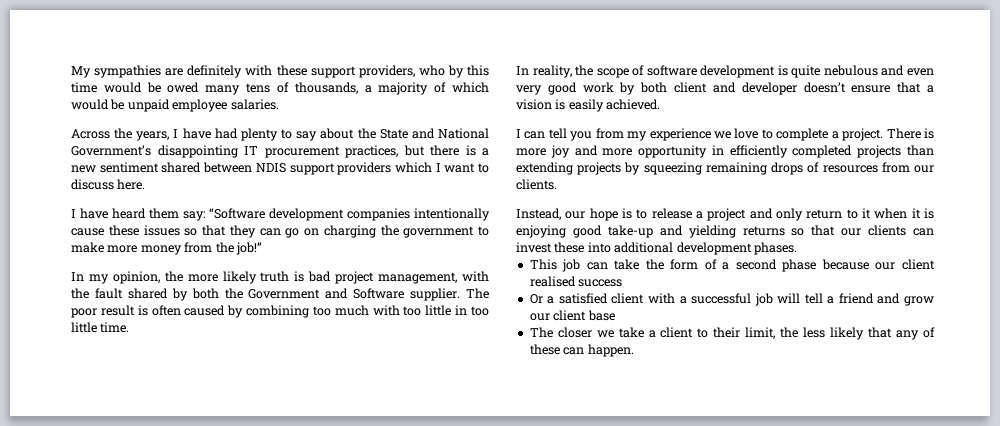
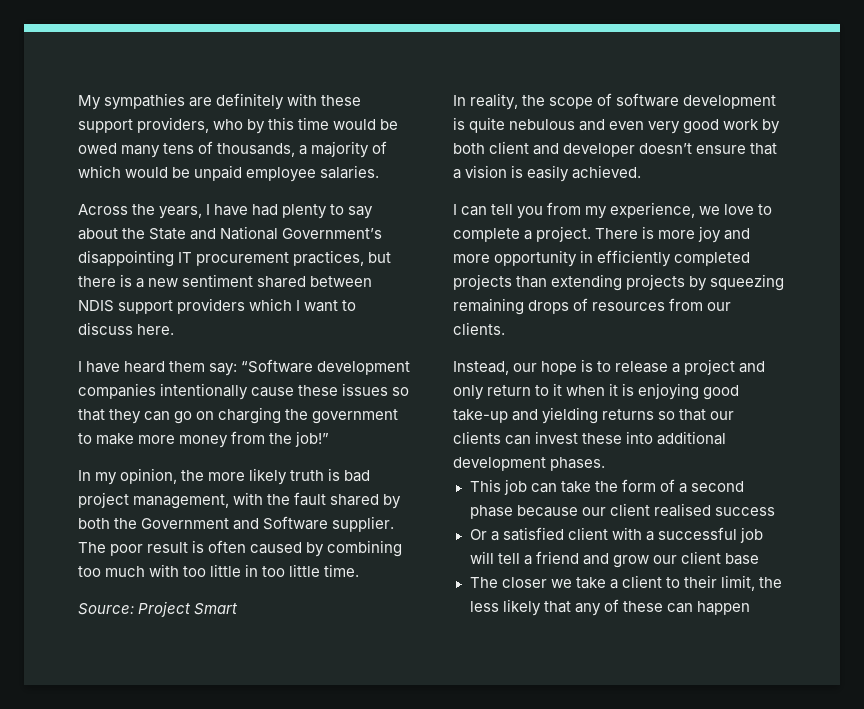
(130, 327) none -> [78,601,239,617] // Source: Project Smart
[649,128,711,141] experience -> [610,202,696,218] experience,
[587,344,634,357] happen. -> [696,601,750,615] happen

